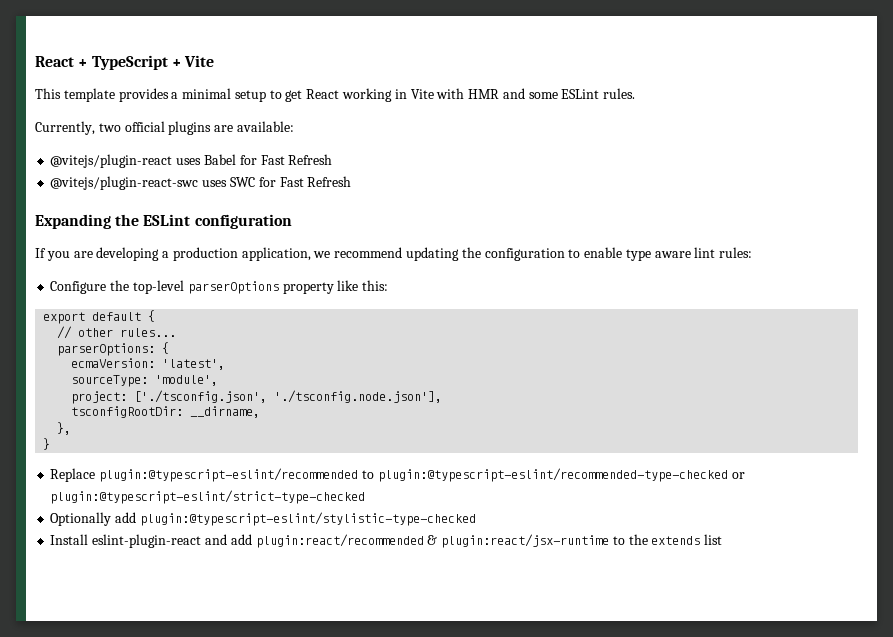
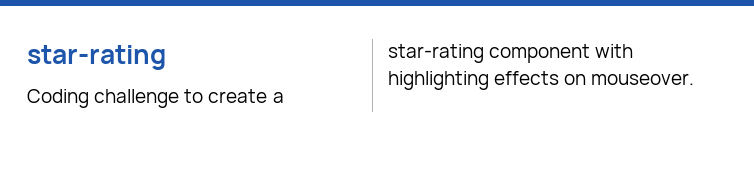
[35,55,215,70] [35,88,636,102] [35,121,294,135] [50,154,333,168] [50,176,352,190] [35,214,292,229] [35,247,753,261] [50,280,389,294] [43,310,156,324] [57,326,177,339] [57,342,170,356] [71,358,226,370] [71,375,219,387] [71,390,443,404] [71,406,261,418] [57,422,72,435] [43,438,51,450] [50,468,745,482] [50,490,366,504] [50,512,476,526] [50,534,723,548] React + TypeScript + Vite // This template provides a minimal setup to get React working in Vite with HMR and some ESLint rules. // Currently, two official plugins are available: // @vitejs/plugin-react uses Babel for Fast Refresh // @vitejs/plugin-react-swc uses SWC for Fast Refresh // Expanding the ESLint configuration // If you are developing a production application, we recommend updating the configuration to enable type aware lint rules: // Configure the top-level parserOptions property like this: // export default { // // other rules... // parserOptions: { // ecmaVersion: 'latest', // sourceType: 'module', // project: ['./tsconfig.json', './tsconfig.node.json'], // tsconfigRootDir: __dirname, // }, // } // Replace plugin:@typescript-eslint/recommended to plugin:@typescript-eslint/recommended-type-checked or plugin:@typescript-eslint/strict-type-checked // Optionally add plugin:@typescript-eslint/stylistic-type-checked // Install eslint-plugin-react and add plugin:react/recommended & plugin:react/jsx-runtime to the extends list -> [27,45,166,70] [27,89,284,108] [388,44,634,63] [388,71,695,90] star-rating // Coding challenge to create a star-rating component with highlighting effects on mouseover.

